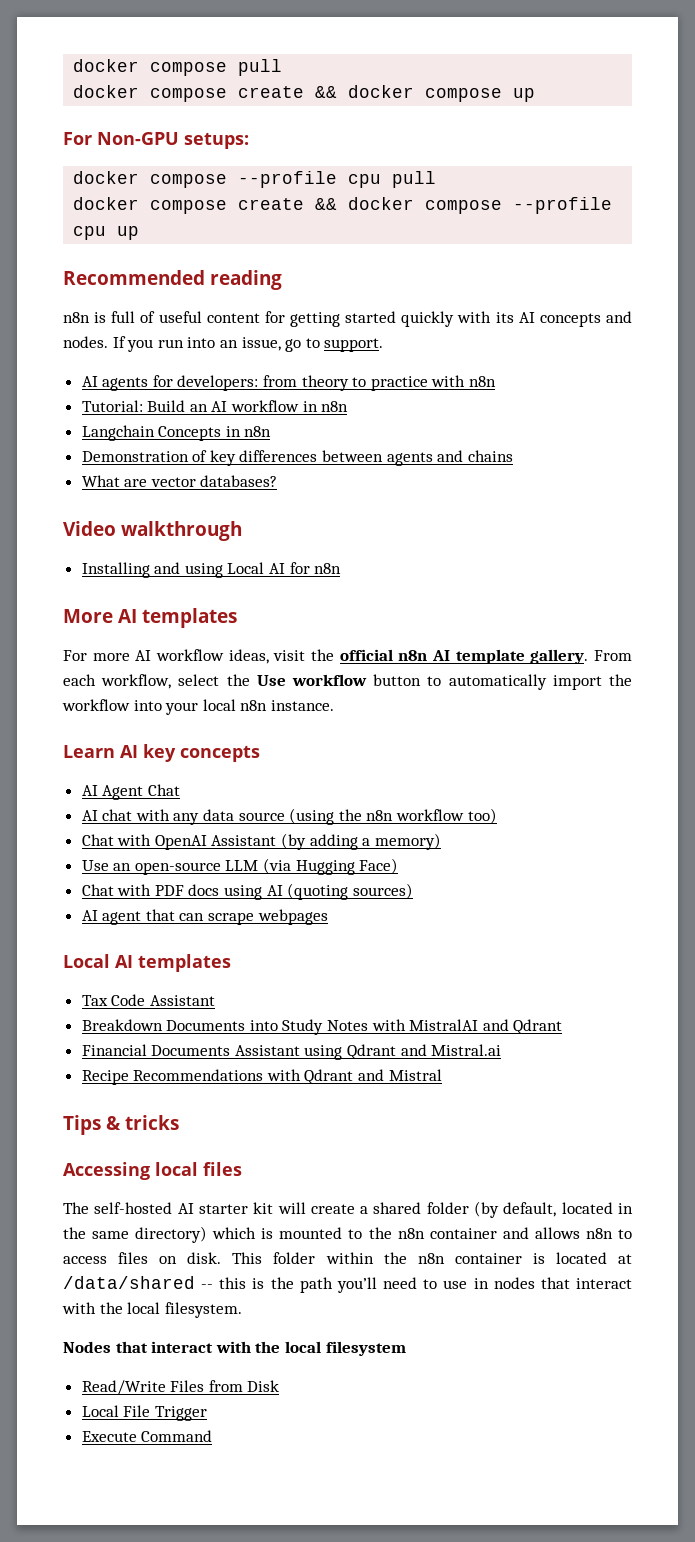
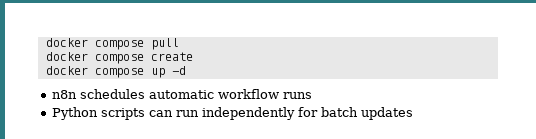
[315,86,338,98] && -> (193, 56) //
[63,132,249,149] [73,171,437,188] [73,197,613,214] [73,226,140,240] [63,270,283,290] [63,311,633,327] [63,336,384,352] [81,375,497,391] [81,400,349,412] [81,425,272,441] [81,450,513,466] [81,475,278,487] [63,521,243,541] [81,562,342,578] [63,608,238,628] [63,649,632,664] [63,674,632,690] [62,699,334,715] [63,744,260,762] [81,784,180,800] [81,808,497,825] [81,833,441,850] [81,858,399,875] [81,883,413,900] [81,909,328,925] [63,954,231,972] [81,994,215,1006] [81,1019,563,1035] [81,1044,502,1060] [81,1069,442,1085] [63,1115,180,1135] [63,1162,242,1180] [63,1201,633,1218] [63,1226,633,1243] [63,1252,632,1264] [63,1276,632,1293] [62,1302,242,1318] [63,1341,406,1356] [81,1380,280,1395] [81,1405,207,1421] [81,1430,213,1442] // For Non-GPU setups: // docker compose --profile cpu pull // docker compose create && docker compose --profile cpu up // Recommended reading // n8n is full of useful content for getting started quickly with its AI concepts and nodes. If you run into an issue, go to support. // AI agents for developers: from theory to practice with n8n // Tutorial: Build an AI workflow in n8n // Langchain Concepts in n8n // Demonstration of key differences between agents and chains // What are vector databases? // Video walkthrough // Installing and using Local AI for n8n // More AI templates // For more AI workflow ideas, visit the official n8n AI template gallery. From each workflow, select the Use workflow button to automatically import the workflow into your local n8n instance. // Learn AI key concepts // AI Agent Chat // AI chat with any data source (using the n8n workflow too) // Chat with OpenAI Assistant (by adding a memory) // Use an open-source LLM (via Hugging Face) // Chat with PDF docs using AI (quoting sources) // AI agent that can scrape webpages // Local AI templates // Tax Code Assistant // Breakdown Documents into Study Notes with MistralAI and Qdrant // Financial Documents Assistant using Qdrant and Mistral.ai // Recipe Recommendations with Qdrant and Mistral // Tips & tricks // Accessing local files // The self-hosted AI starter kit will create a shared folder (by default, located in the same directory) which is mounted to the n8n container and allows n8n to access files on disk. This folder within the n8n container is located at /data/shared -- this is the path you’ll need to use in nodes that interact with the local filesystem. // Nodes that interact with the local filesystem // Read/Write Files from Disk // Local File Trigger // Execute Command -> [171,66,186,75] [52,89,313,99] [52,107,414,120] -d // n8n schedules automatic workflow runs // Python scripts can run independently for batch updates

